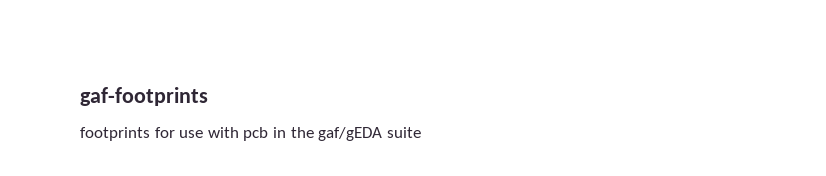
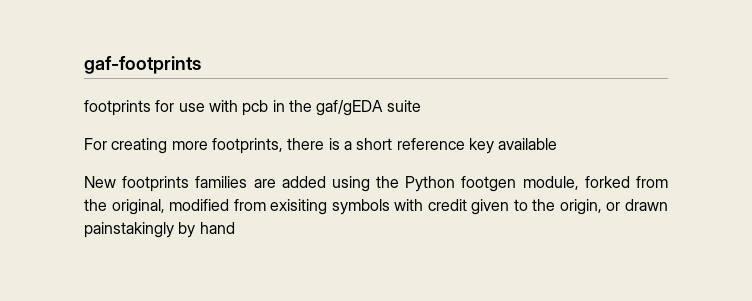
(421, 132) none -> [84,138,558,154] [84,176,668,192] [84,199,669,215] [84,222,235,238] // For creating more footprints, there is a short reference key available // New footprints families are added using the Python footgen module, forked from the original, modified from exisiting symbols with credit given to the origin, or drawn painstakingly by hand

